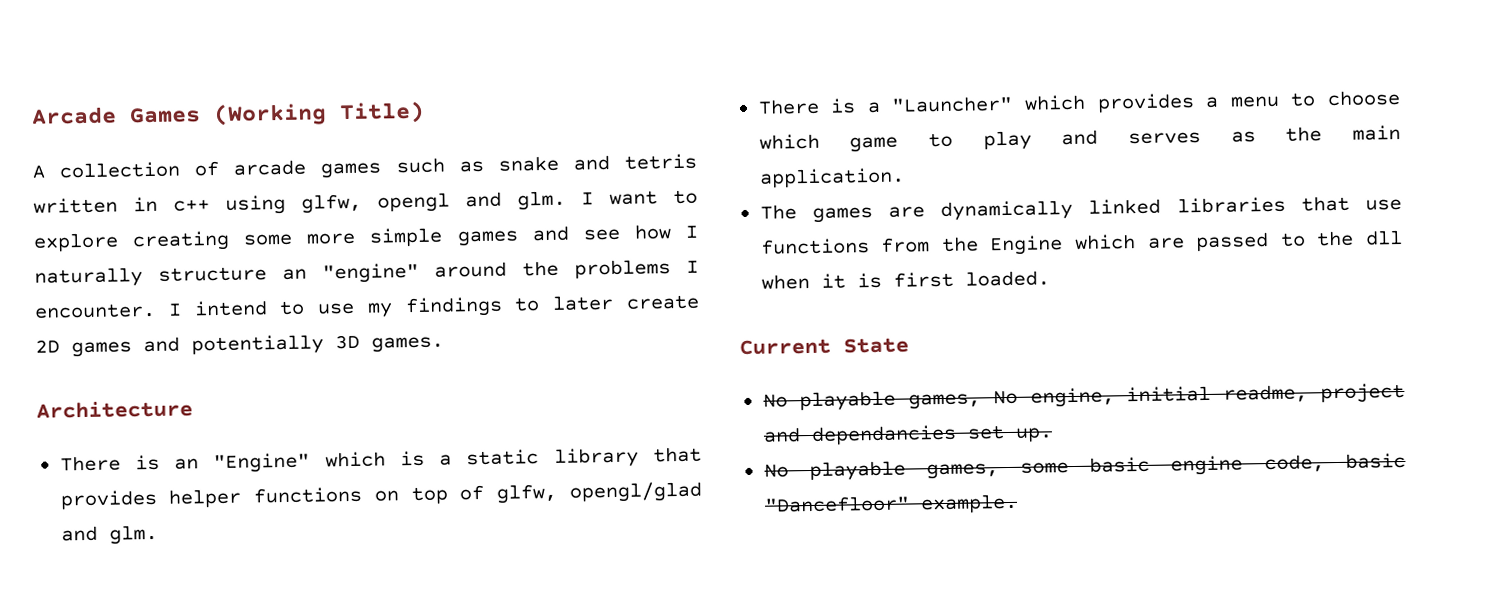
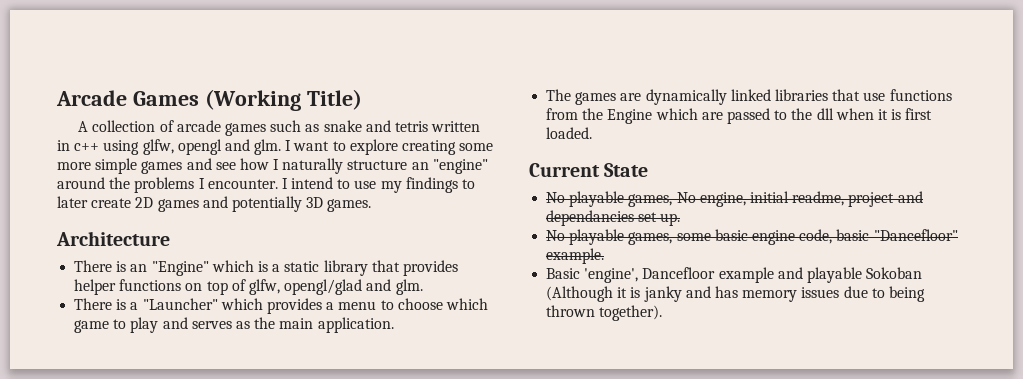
(1018, 503) none -> [546,267,923,283] [546,286,925,302] [546,305,663,321] // Basic 'engine', Dancefloor example and playable Sokoban (Although it is janky and has memory issues due to being thrown together).

